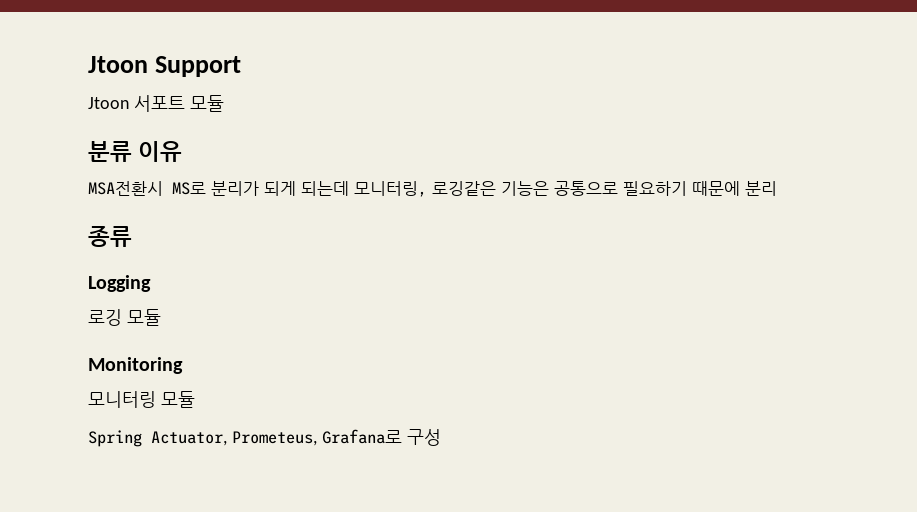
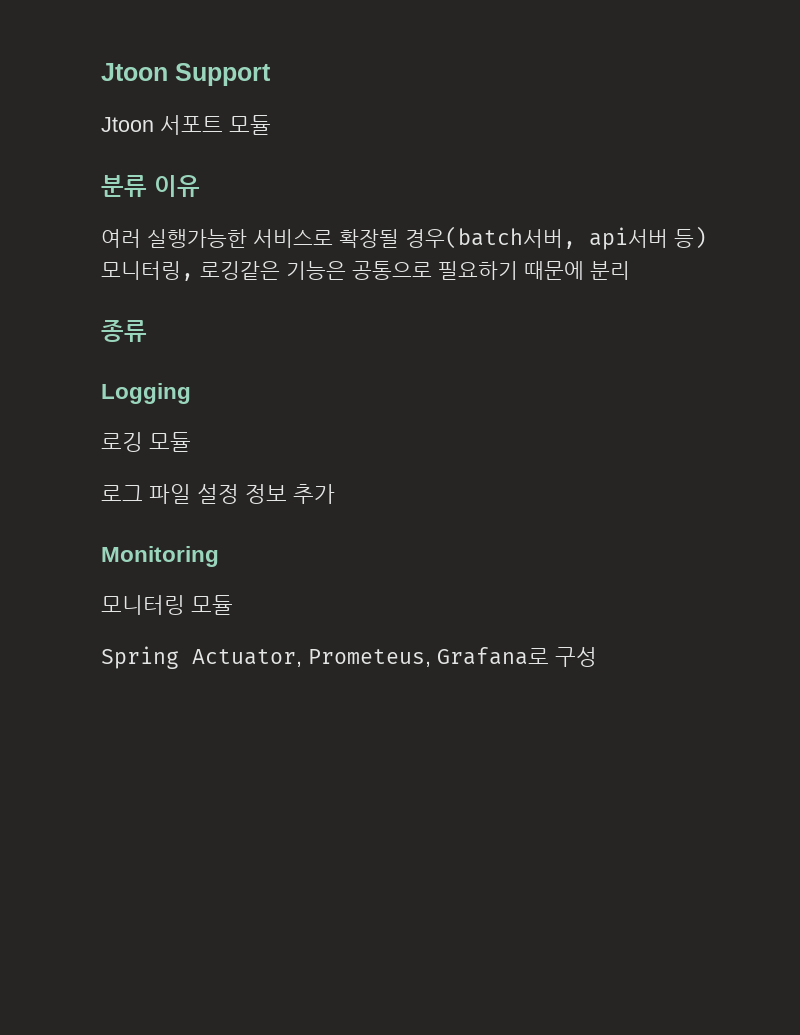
[88,181,349,196] MSA전환시 MS로 분리가 되게 되는데 -> [101,226,707,250] 여러 실행가능한 서비스로 확장될 경우(batch서버, api서버 등)
(161, 317) none -> [101,484,335,504] // 로그 파일 설정 정보 추가

